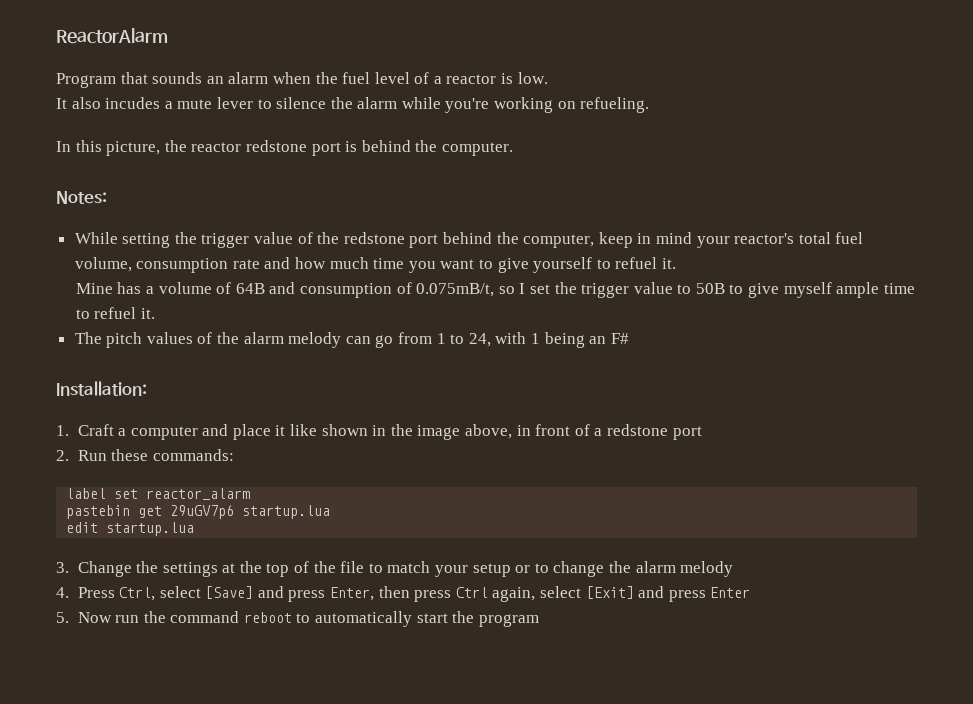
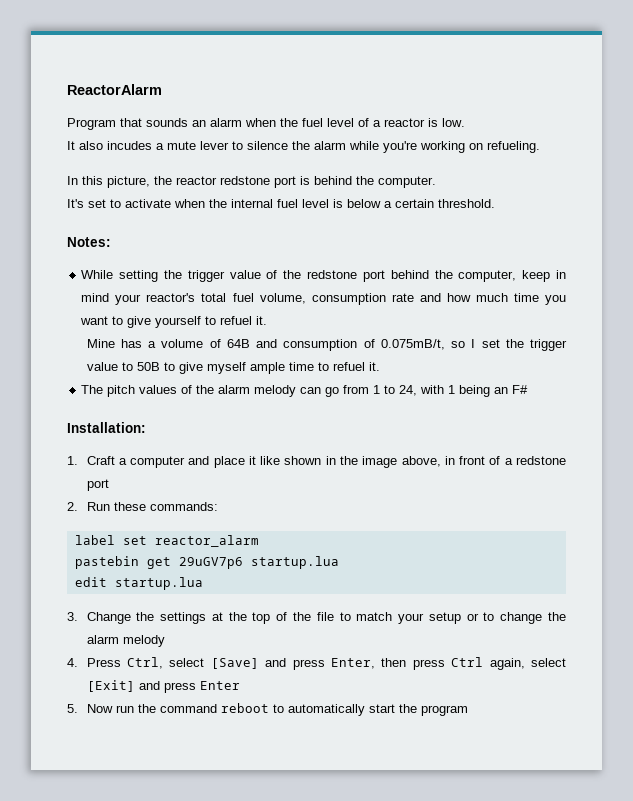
(513, 149) none -> [67,199,495,208] // It's set to activate when the internal fuel level is below a certain threshold.

